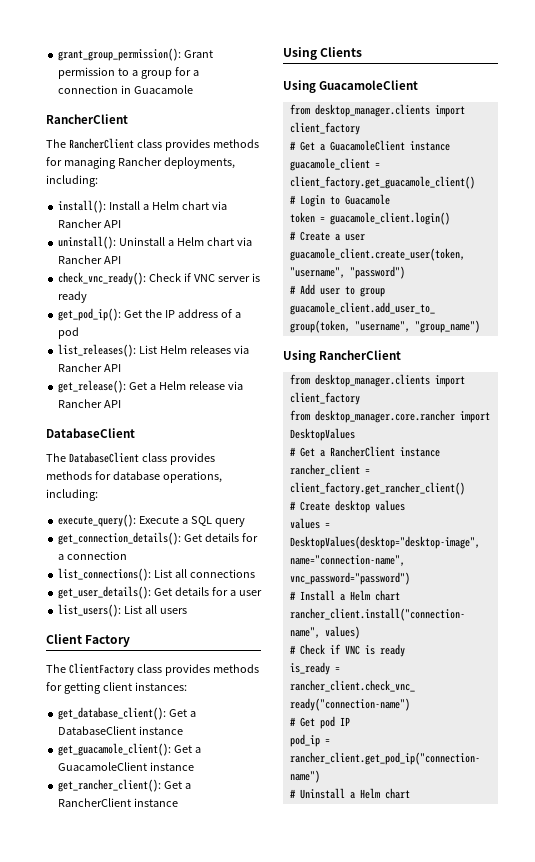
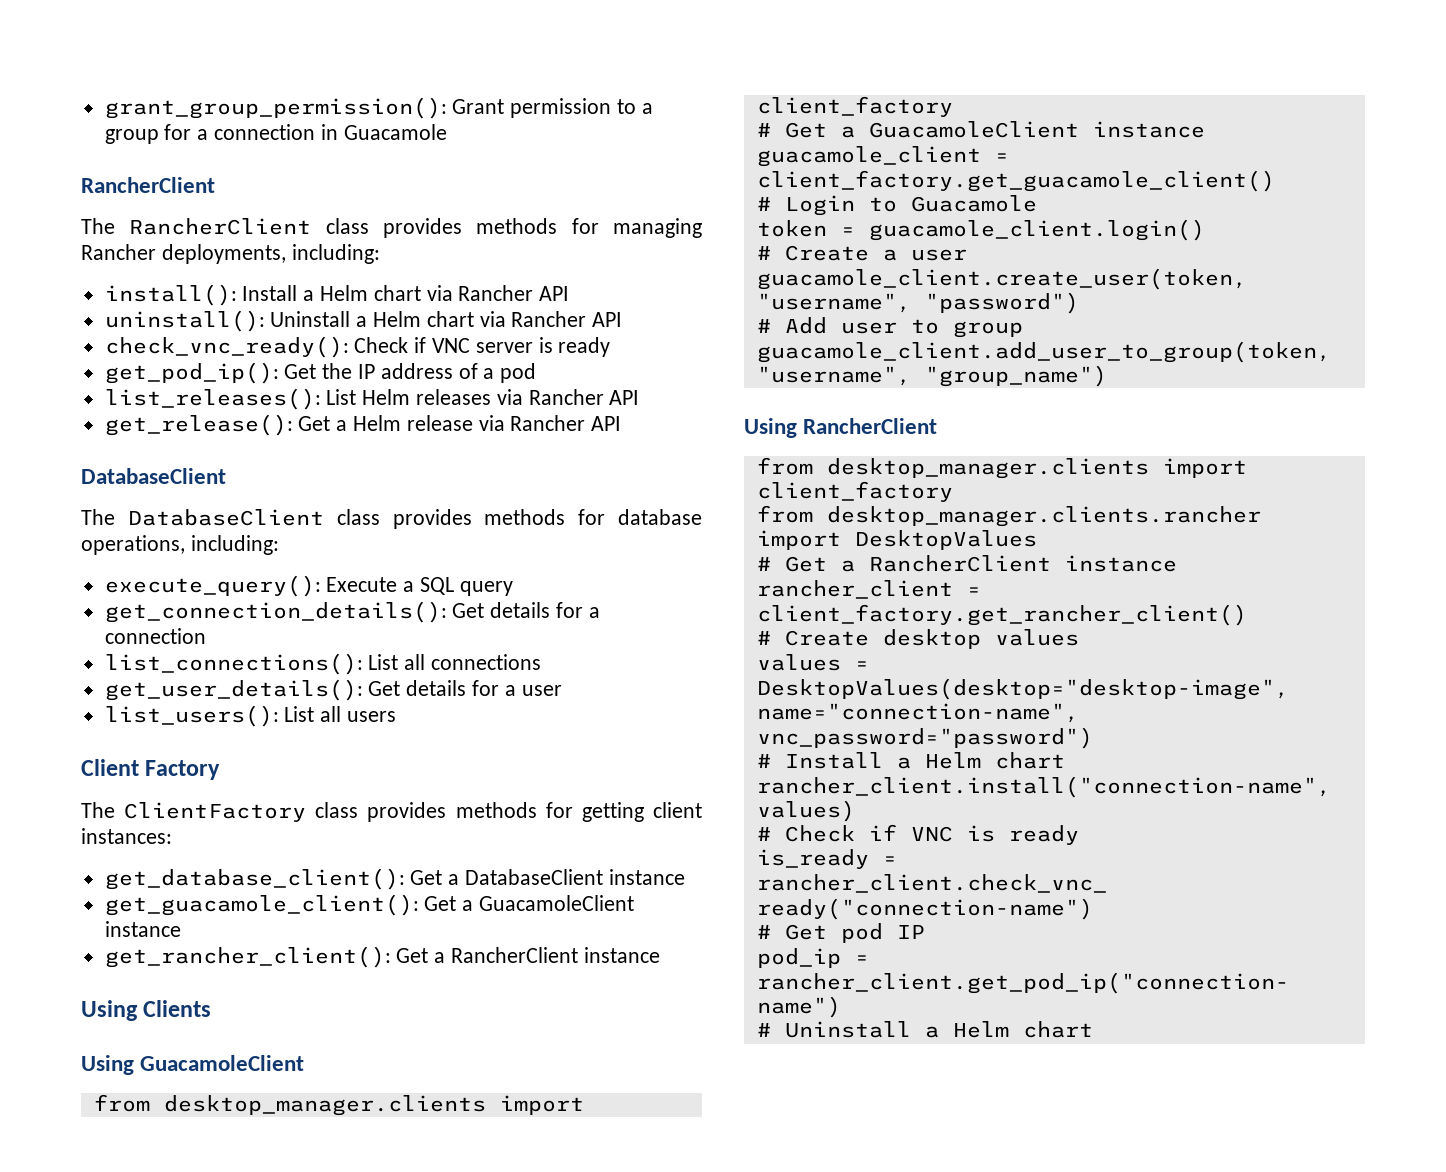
[314,410,455,423] desktop_manager.core.rancher -> [826,506,1261,527] desktop_manager.clients.rancher

